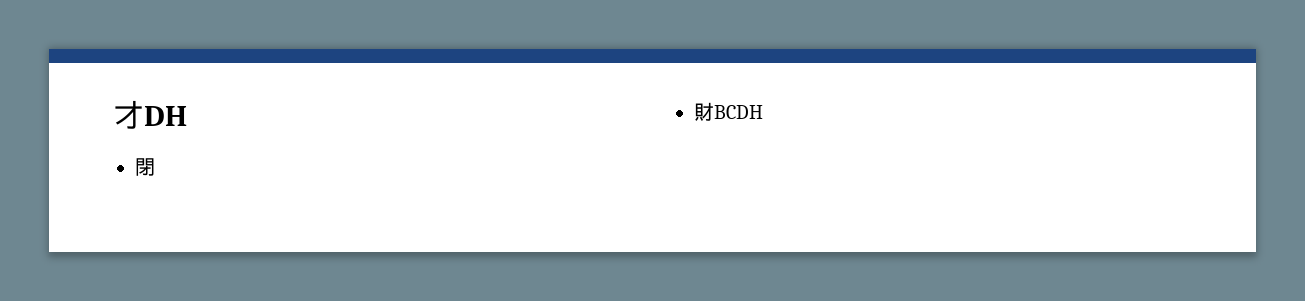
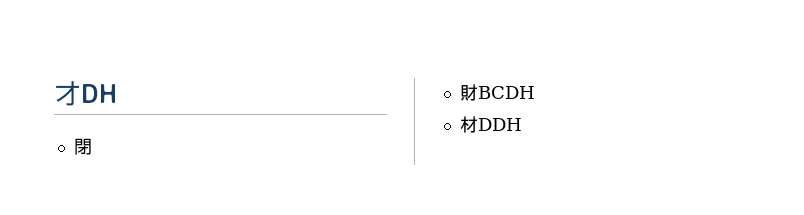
(763, 112) none -> [459,116,522,133] // 材DDH

